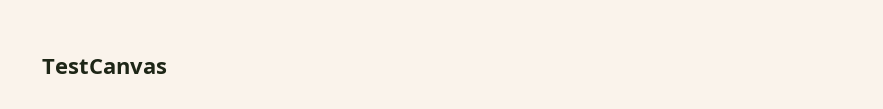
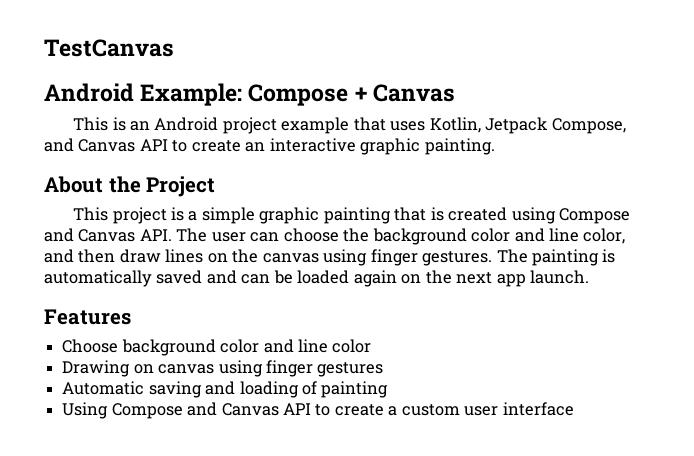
(167, 66) none -> [44,83,455,106] [73,117,626,134] [44,138,495,155] [44,176,216,197] [73,207,631,224] [44,228,626,245] [44,249,616,266] [44,270,590,287] [44,309,131,325] [62,339,372,356] [62,360,384,377] [62,381,389,398] [62,402,574,419] // Android Example: Compose + Canvas // This is an Android project example that uses Kotlin, Jetpack Compose, and Canvas API to create an interactive graphic painting. // About the Project // This project is a simple graphic painting that is created using Compose and Canvas API. The user can choose the background color and line color, and then draw lines on the canvas using finger gestures. The painting is automatically saved and can be loaded again on the next app launch. // Features // Choose background color and line color // Drawing on canvas using finger gestures // Automatic saving and loading of painting // Using Compose and Canvas API to create a custom user interface

